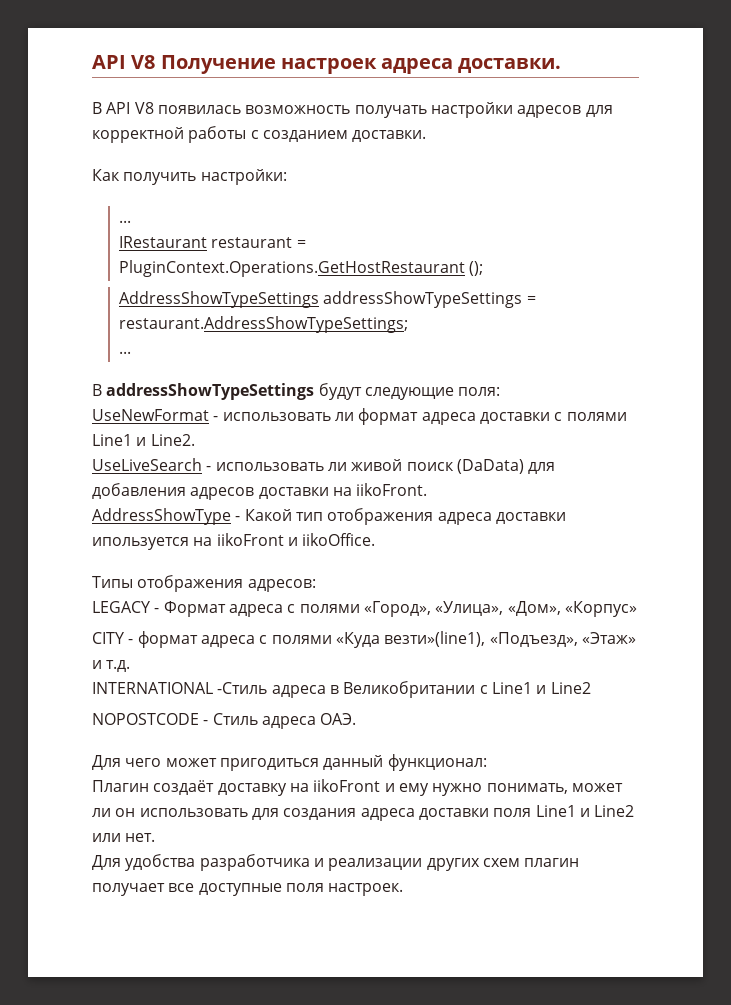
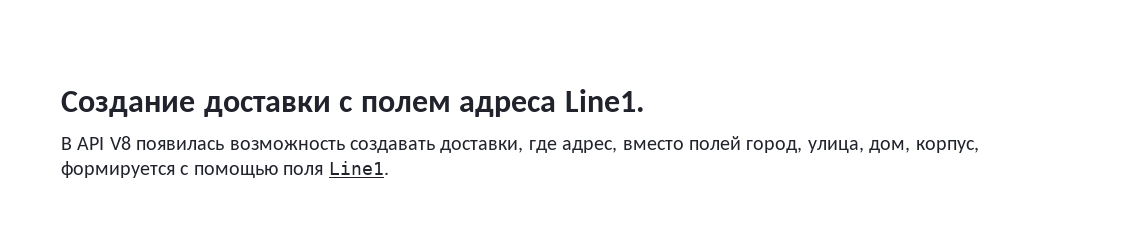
[92,55,562,74] API V8 Получение настроек адреса доставки. -> [61,89,645,117] Создание доставки с полем адреса Line1.
[354,102,613,118] [92,126,427,143] [92,169,287,185] [118,220,131,223] [118,236,306,248] [118,260,484,277] [118,291,536,308] [118,316,408,333] [118,351,131,354] [92,383,501,400] [92,408,627,425] [92,434,195,446] [92,458,556,474] [92,483,428,500] [92,508,566,525] [92,533,376,550] [92,575,316,592] [92,601,637,617] [92,631,636,648] [92,660,131,672] [92,681,591,698] [92,713,357,729] [92,754,487,771] [92,779,623,796] [92,805,635,821] [92,833,156,842] [92,854,580,871] [92,883,404,896] получать настройки адресов для корректной работы с созданием доставки. // Как получить настройки: // ... // IRestaurant restaurant = PluginContext.Operations.GetHostRestaurant (); // AddressShowTypeSettings addressShowTypeSettings = restaurant.AddressShowTypeSettings; // ... // В addressShowTypeSettings будут следующие поля: // UseNewFormat - использовать ли формат адреса доставки с полями Line1 и Line2. // UseLiveSearch - использовать ли живой поиск (DaData) для добавления адресов доставки на iikoFront. // AddressShowType - Какой тип отображения адреса доставки ипользуется на iikoFront и iikoOffice. // Типы отображения адресов: // LEGACY - Формат адреса с полями «Город», «Улица», «Дом», «Корпус» // CITY - формат адреса с полями «Куда везти»(line1), «Подъезд», «Этаж» и т.д. // INTERNATIONAL -Стиль адреса в Великобритании с Line1 и Line2 // NOPOSTCODE - Стиль адреса ОАЭ. // Для чего может пригодиться данный функционал: // Плагин создаёт доставку на iikoFront и ему нужно понимать, может ли он использовать для создания адреса доставки поля Line1 и Line2 или нет. // Для удобства разработчика и реализации других схем плагин получает все доступные поля настроек. -> [350,136,979,153] [61,161,389,178] создавать доставки, где адрес, вместо полей город, улица, дом, корпус, формируется с помощью поля Line1.

